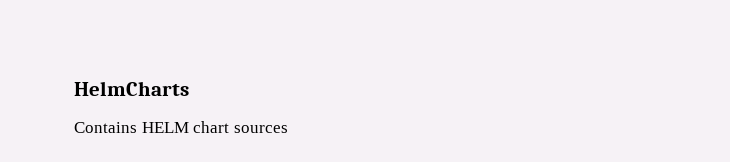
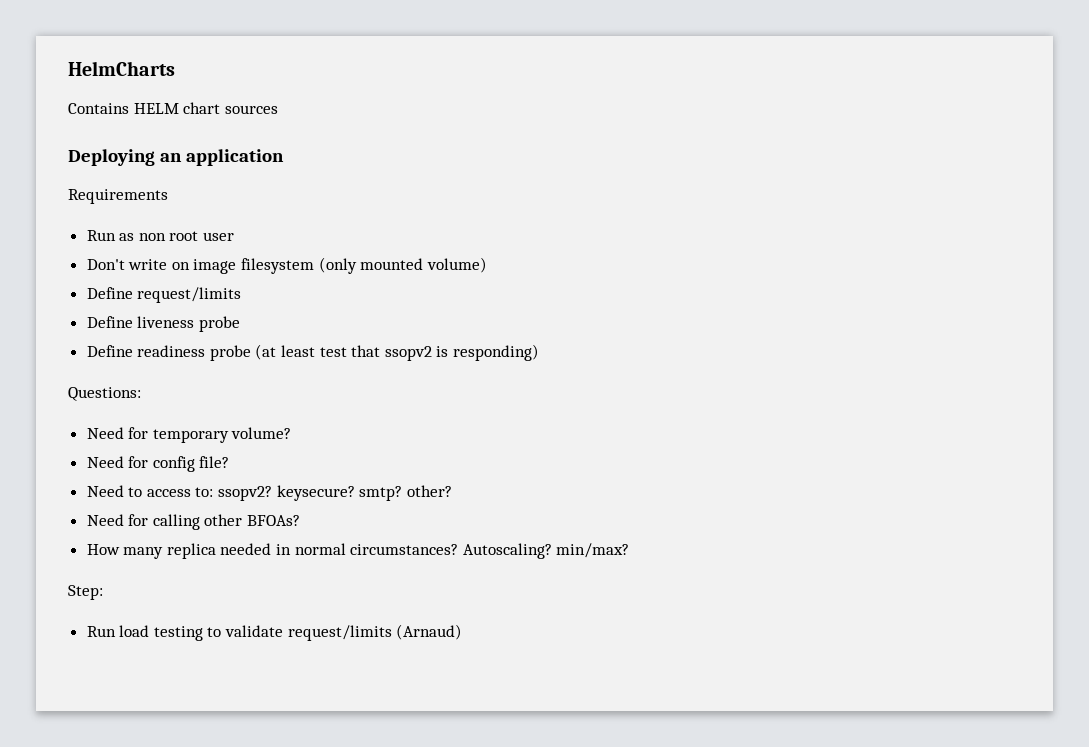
(288, 129) none -> [68,149,284,166] [68,189,168,204] [86,230,235,241] [86,257,487,274] [86,287,242,303] [86,316,240,332] [86,344,540,361] [68,387,141,401] [86,427,292,443] [86,456,230,472] [86,485,452,501] [86,514,301,530] [86,543,630,559] [68,585,103,600] [86,624,463,641] // Deploying an application // Requirements // Run as non root user // Don't write on image filesystem (only mounted volume) // Define request/limits // Define liveness probe // Define readiness probe (at least test that ssopv2 is responding) // Questions: // Need for temporary volume? // Need for config file? // Need to access to: ssopv2? keysecure? smtp? other? // Need for calling other BFOAs? // How many replica needed in normal circumstances? Autoscaling? min/max? // Step: // Run load testing to validate request/limits (Arnaud)

